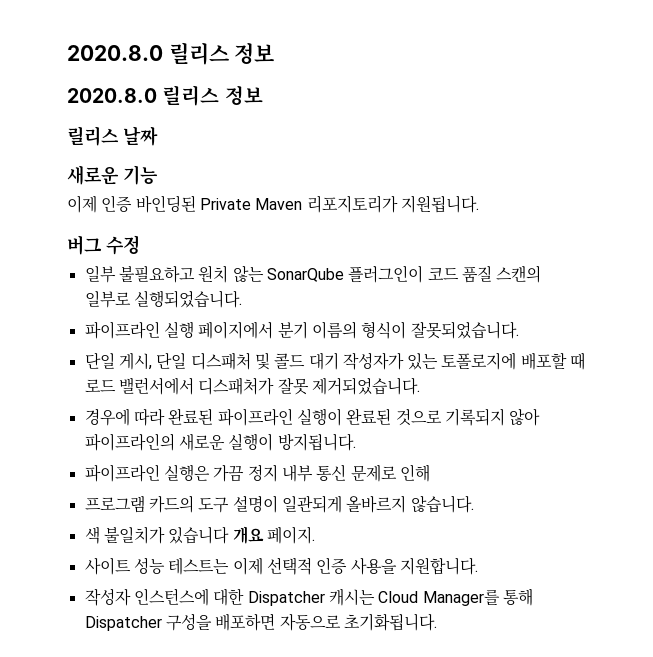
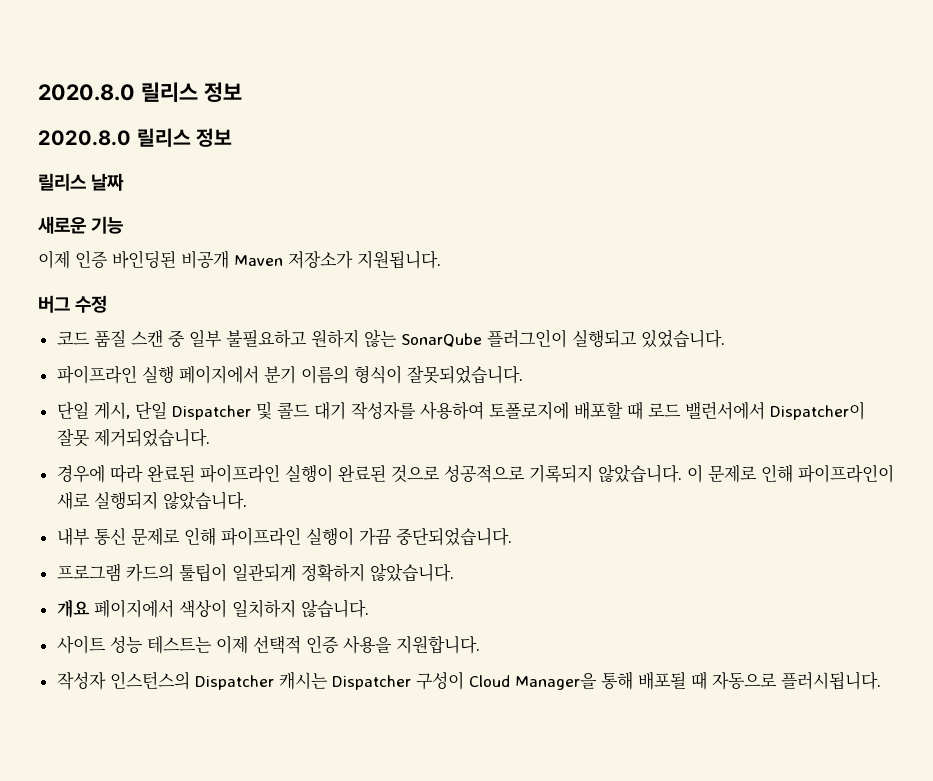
[199,195,398,213] Private Maven 리포지토리가 -> [181,250,353,269] 비공개 Maven 저장소가
(140, 245) none -> [56,329,185,348] 코드 품질 스캔 중
[198,265,229,283] 원치 -> [310,329,359,348] 원하지
[427,265,542,283] [84,290,242,308] 코드 품질 스캔의 일부로 실행되었습니다. -> [571,330,725,348] 실행되고 있었습니다.
[190,352,251,370] 디스패처 -> [171,405,251,420] Dispatcher
[342,352,439,370] 작성자가 있는 -> [350,401,484,420] 작성자를 사용하여
[198,377,275,395] 디스패처가 -> [769,401,865,420] Dispatcher이
[444,408,541,426] [84,433,356,451] [84,464,430,482] [84,495,474,513] [84,526,315,544] 기록되지 않아 파이프라인의 새로운 실행이 방지됩니다. // 파이프라인 실행은 가끔 정지 내부 통신 문제로 인해 // 프로그램 카드의 도구 설명이 일관되게 올바르지 않습니다. // 색 불일치가 있습니다 개요 페이지. -> [443,464,894,483] [56,491,247,510] [56,527,512,546] [56,563,454,582] [56,599,369,618] 성공적으로 기록되지 않았습니다. 이 문제로 인해 파이프라인이 새로 실행되지 않았습니다. // 내부 통신 문제로 인해 파이프라인 실행이 가끔 중단되었습니다. // 프로그램 카드의 툴팁이 일관되게 정확하지 않았습니다. // 개요 페이지에서 색상이 일치하지 않습니다.
[133,588,533,606] [84,613,437,631] 인스턴스에 대한 Dispatcher 캐시는 Cloud Manager를 통해 Dispatcher 구성을 배포하면 자동으로 초기화됩니다. -> [109,671,881,690] 인스턴스의 Dispatcher 캐시는 Dispatcher 구성이 Cloud Manager을 통해 배포될 때 자동으로 플러시됩니다.

